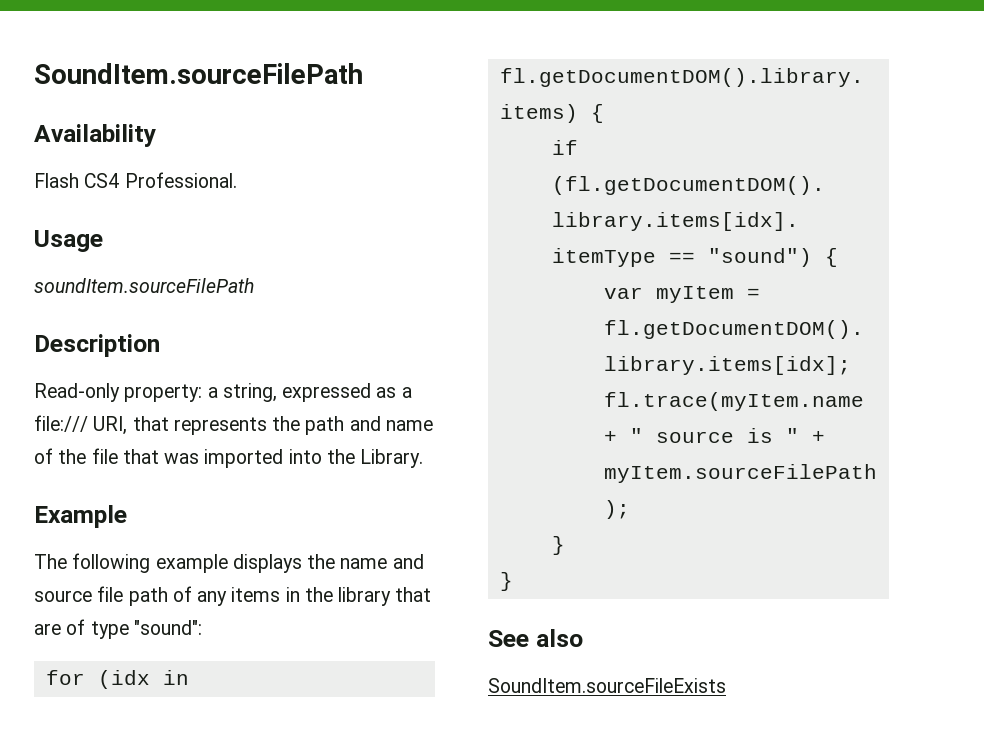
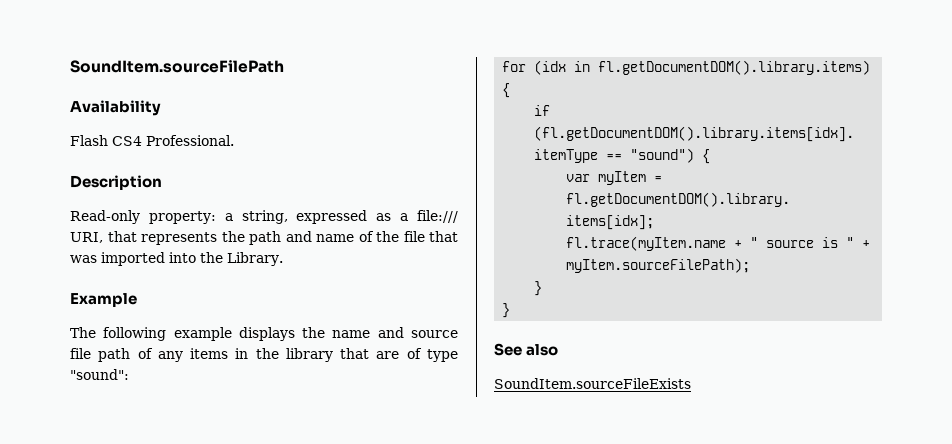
[34,230,103,252] [34,278,254,293] // Usage // soundItem.sourceFilePath -> (234, 140) none

